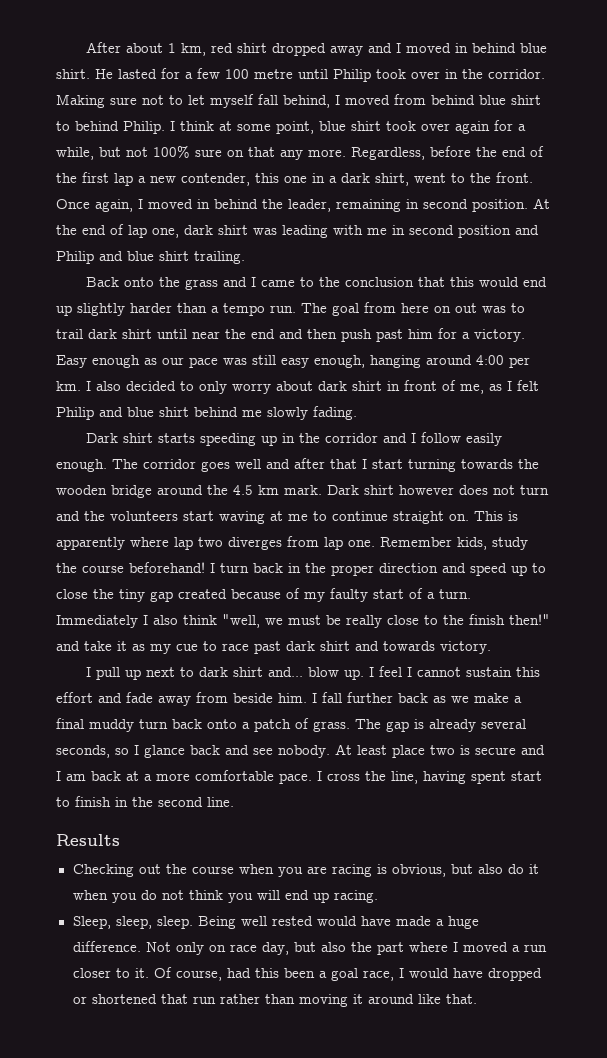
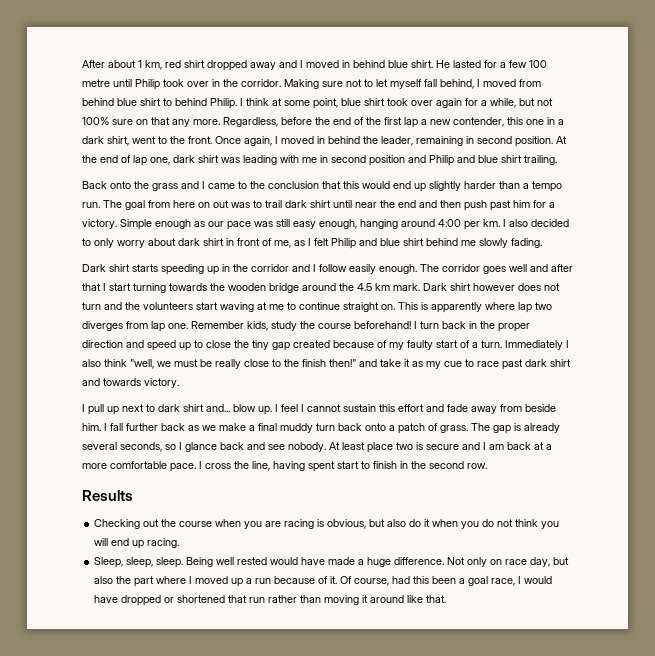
[56,355,87,368] Easy -> [120,219,152,230] Simple
[207,797,234,807] line. -> [467,463,487,469] row.
(508, 947) none -> [231,578,244,587] up
[72,968,130,978] closer to -> [274,576,329,584] because of

